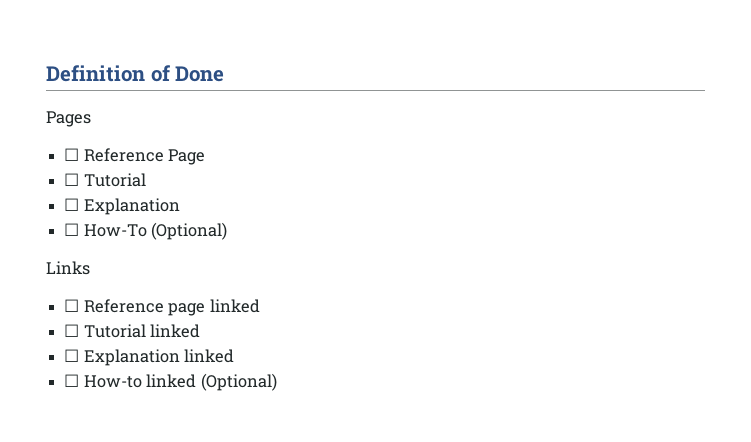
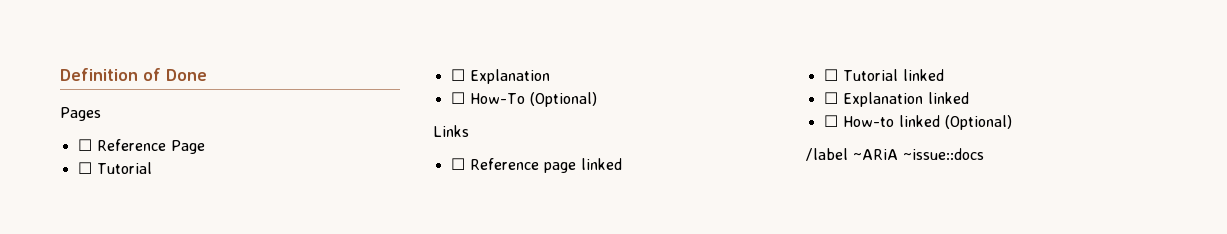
(277, 382) none -> [806,148,984,161] // /label ~ARiA ~issue::docs

